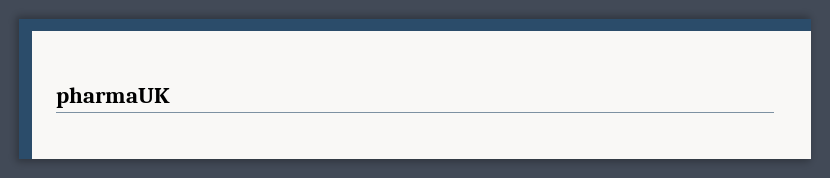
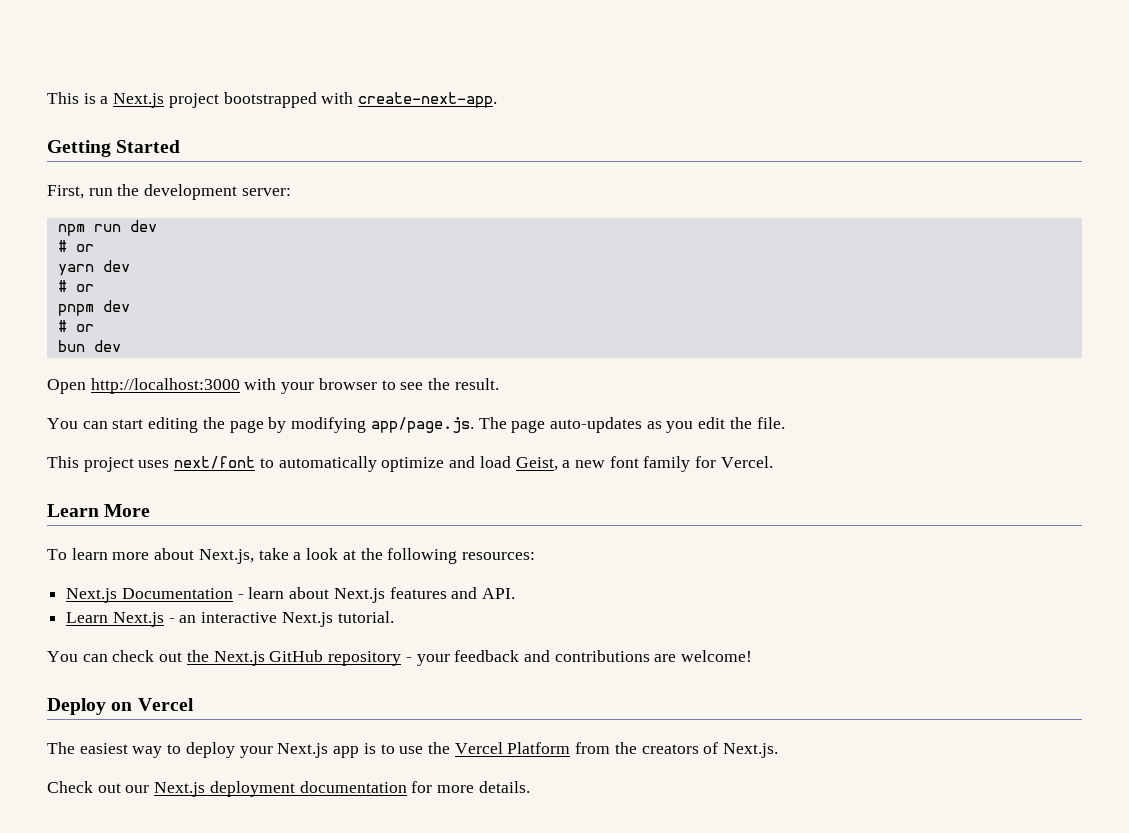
[56,87,170,108] pharmaUK -> [47,92,498,108] [47,140,181,157] [47,184,291,200] [57,220,157,236] [57,240,94,252] [57,260,130,276] [57,280,94,292] [57,300,130,316] [57,320,94,332] [57,340,121,352] [47,378,499,394] [47,417,785,433] [47,456,773,472] [47,504,151,517] [47,548,535,564] [66,587,516,603] [66,611,394,627] [47,650,753,666] [47,698,194,715] [47,742,779,758] [47,781,530,797] This is a Next.js project bootstrapped with create-next-app. // Getting Started // First, run the development server: // npm run dev // # or // yarn dev // # or // pnpm dev // # or // bun dev // Open http://localhost:3000 with your browser to see the result. // You can start editing the page by modifying app/page.js. The page auto-updates as you edit the file. // This project uses next/font to automatically optimize and load Geist, a new font family for Vercel. // Learn More // To learn more about Next.js, take a look at the following resources: // Next.js Documentation - learn about Next.js features and API. // Learn Next.js - an interactive Next.js tutorial. // You can check out the Next.js GitHub repository - your feedback and contributions are welcome! // Deploy on Vercel // The easiest way to deploy your Next.js app is to use the Vercel Platform from the creators of Next.js. // Check out our Next.js deployment documentation for more details.

